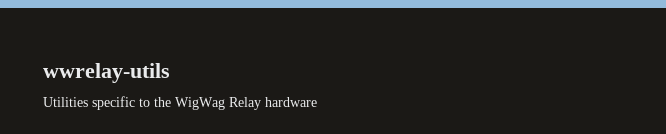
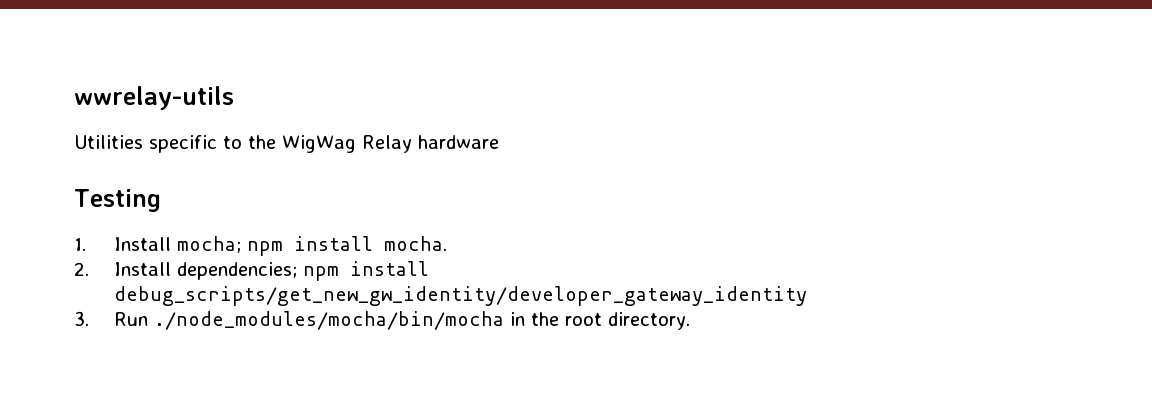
(317, 102) none -> [74,189,161,212] [74,236,447,256] [74,261,429,281] [113,286,807,306] [74,311,690,330] // Testing // 1. Install mocha; npm install mocha. // 2. Install dependencies; npm install debug_scripts/get_new_gw_identity/developer_gateway_identity // 3. Run ./node_modules/mocha/bin/mocha in the root directory.

